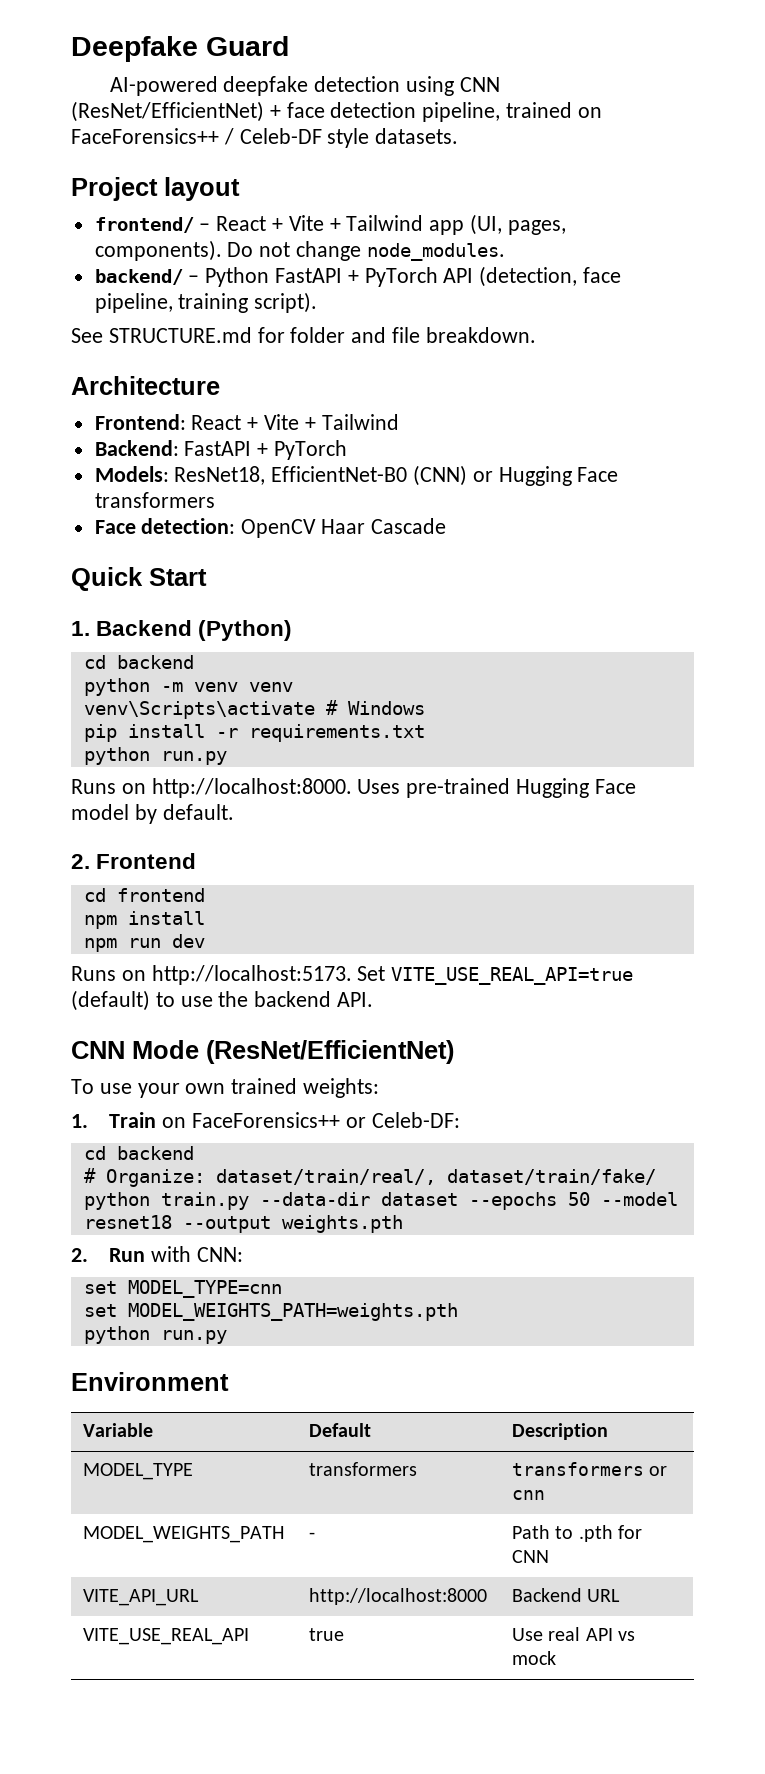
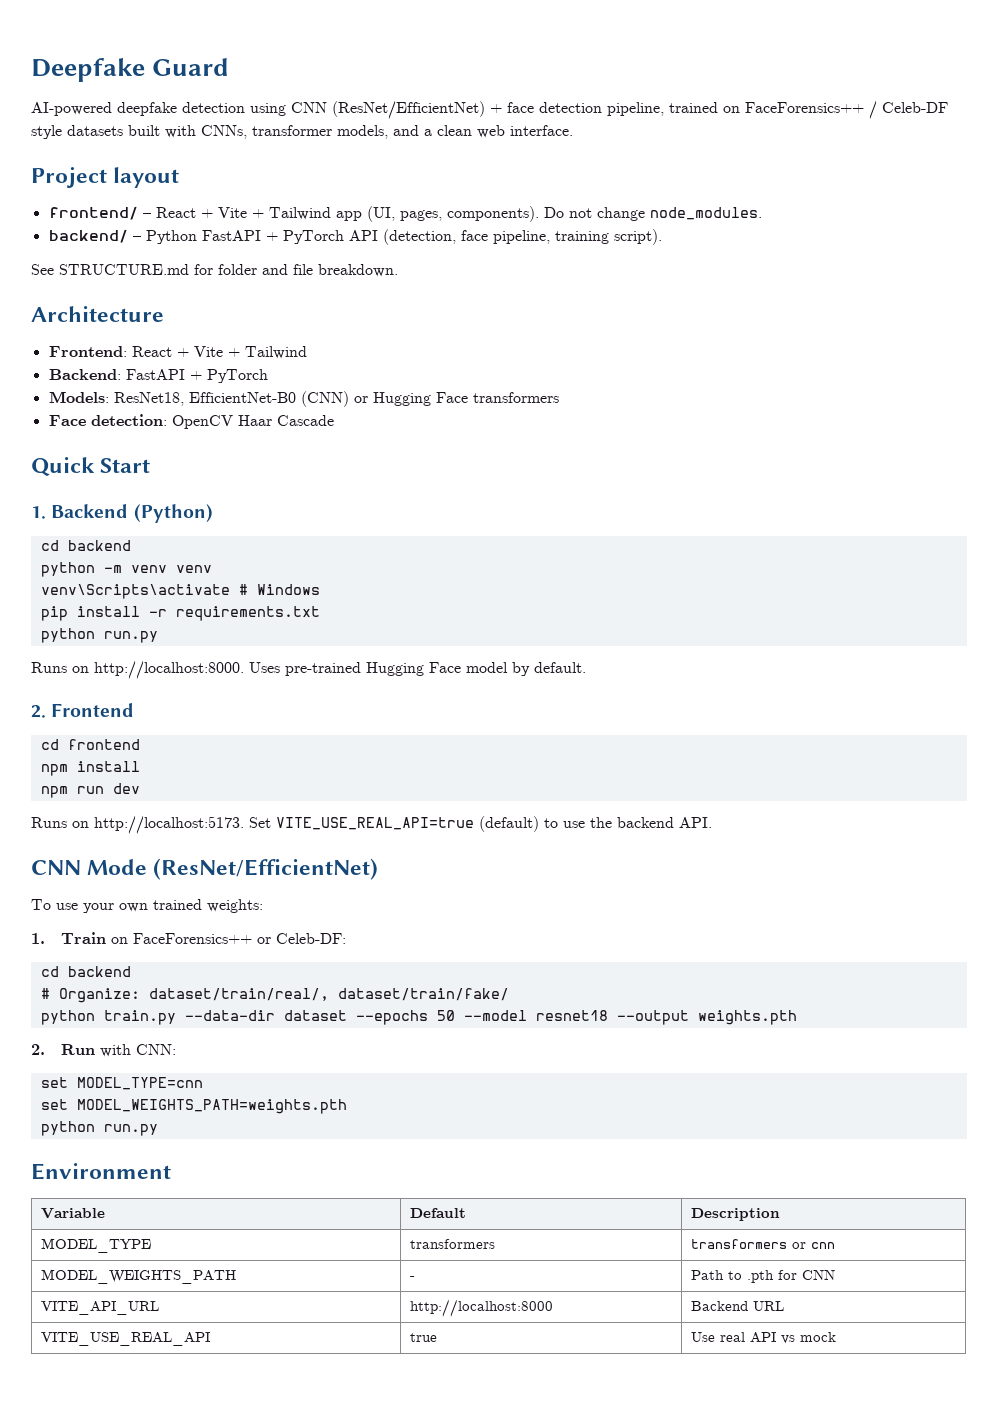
[375,128,459,144] datasets. -> [67,125,573,139] datasets built with CNNs, transformer models, and a clean web interface.

